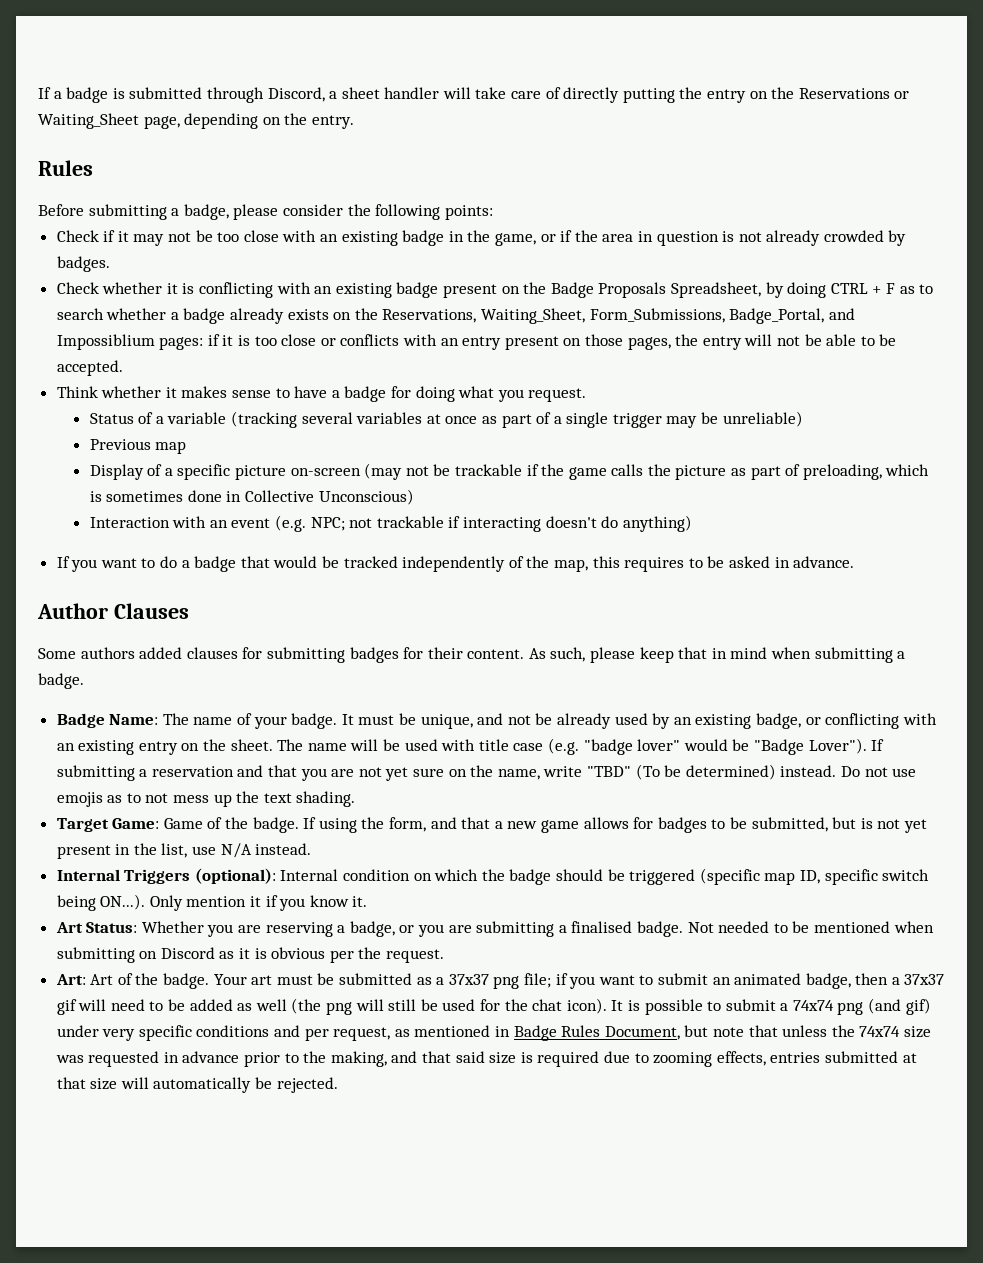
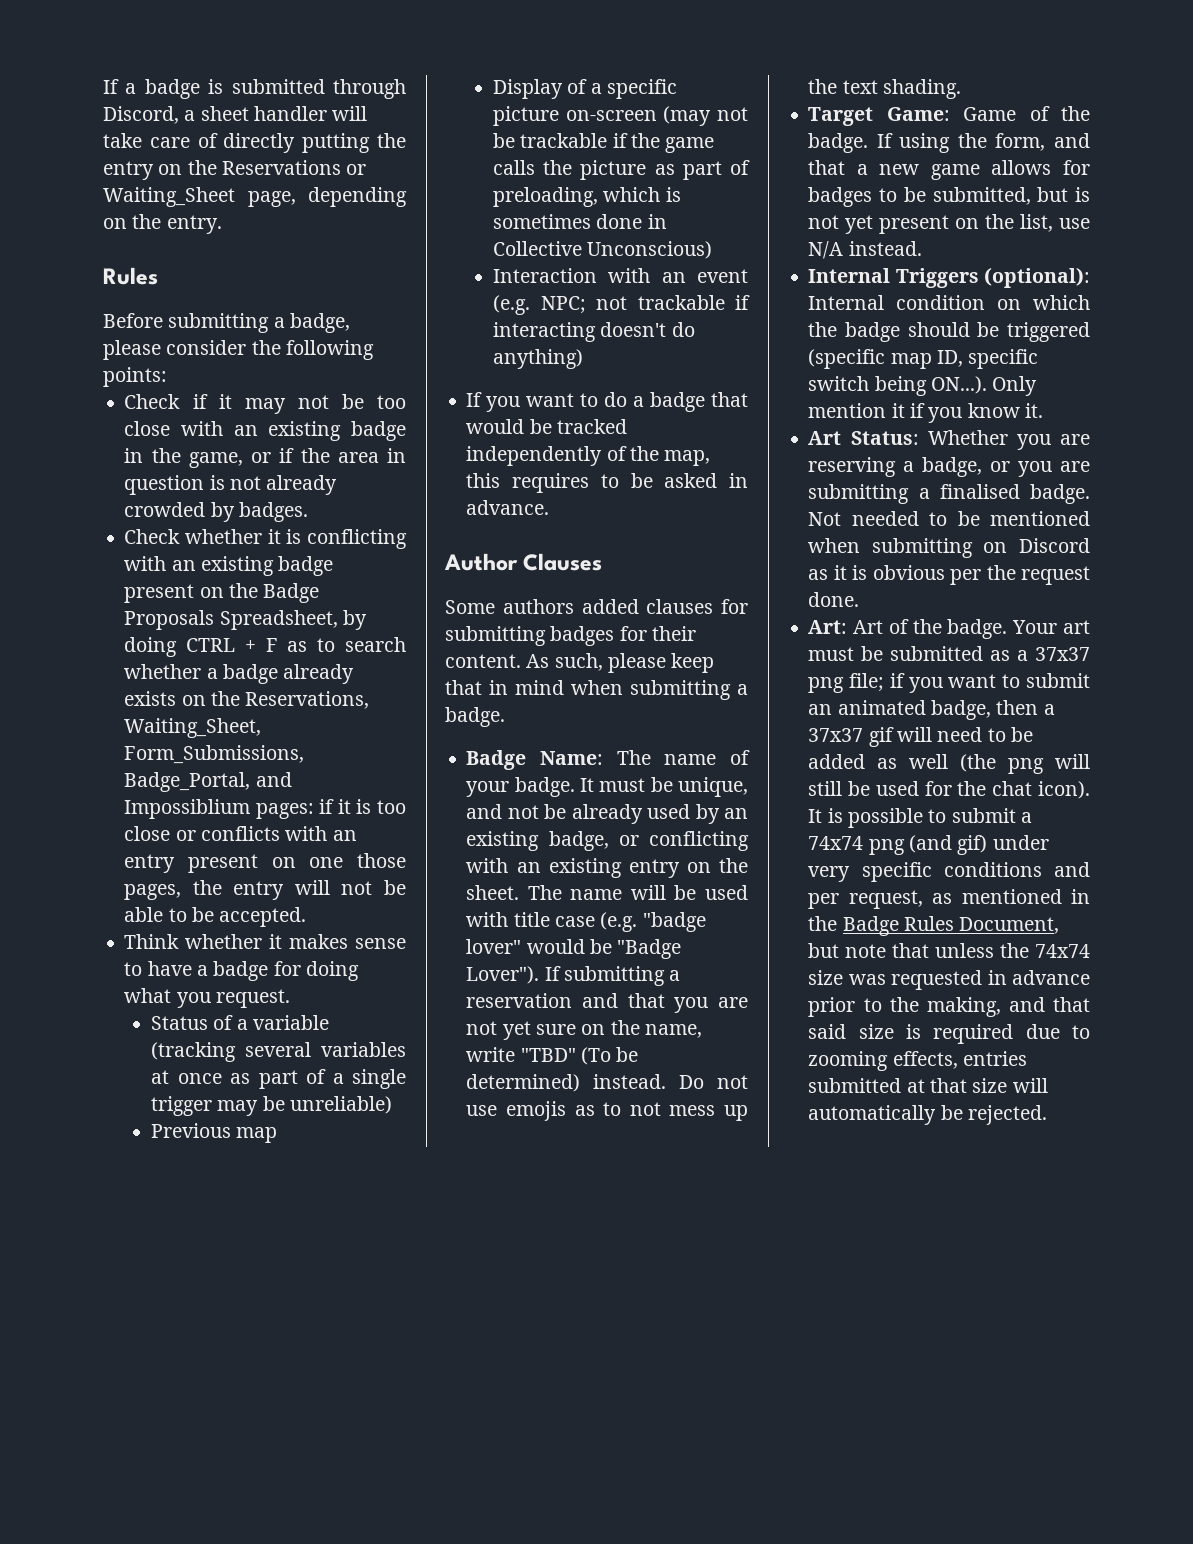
(582, 342) none -> [309,857,344,868] one
[115,844,131,855] in -> [955,218,980,229] on
[386,949,445,963] request. -> [1021,566,1090,585] [808,592,860,607] request done.
(511, 1031) none -> [808,916,838,931] the

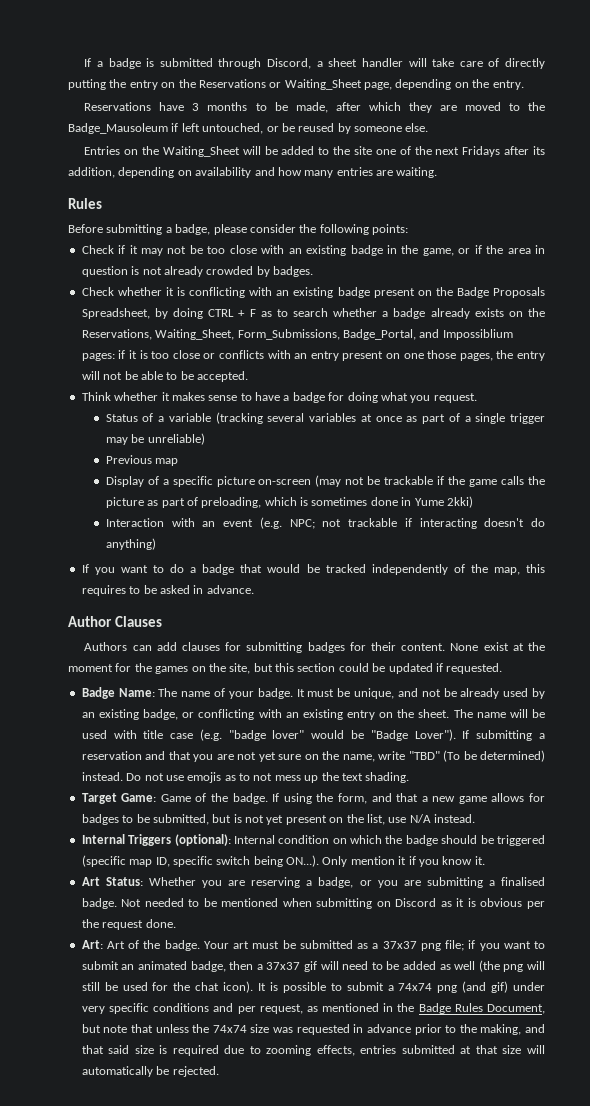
(222, 224) none -> [84,102,545,113] [68,123,429,134] [84,146,546,157] [68,167,438,178] // Reservations have 3 months to be made, after which they are moved to the Badge_Mausoleum if left untouched, or be reused by someone else. // Entries on the Waiting_Sheet will be added to the site one of the next Fridays after its addition, depending on availability and how many entries are waiting.
[493,241,713,259] Collective Unconscious) -> [414,496,473,508] Yume 2kki)
[445,599,639,614] Some authors added -> [84,642,177,651] Authors can add
[526,653,715,673] [445,680,748,700] [445,707,505,727] As such, please keep that in mind when submitting a badge. -> [450,642,545,651] [68,663,503,674] None exist at the moment for the games on the site, but this section could be updated if requested.

